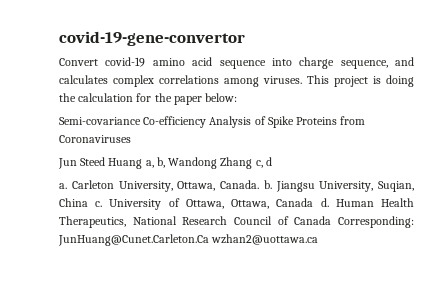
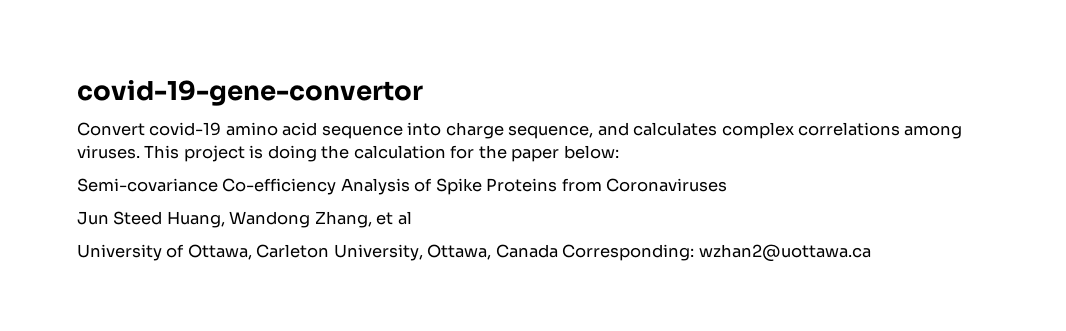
[108,157,272,169] [59,180,414,192] [59,198,414,210] [59,216,289,228] Huang a, b, Wandong Zhang c, d // a. Carleton University, Ottawa, Canada. b. Jiangsu University, Suqian, China c. University of Ottawa, Ottawa, Canada d. Human Health Therapeutics, National Research Council of -> [166,211,412,228] [77,244,492,261] Huang, Wandong Zhang, et al // University of Ottawa, Carleton University, Ottawa,
[58,234,209,246] JunHuang@Cunet.Carleton.Ca -> (695, 252) none

